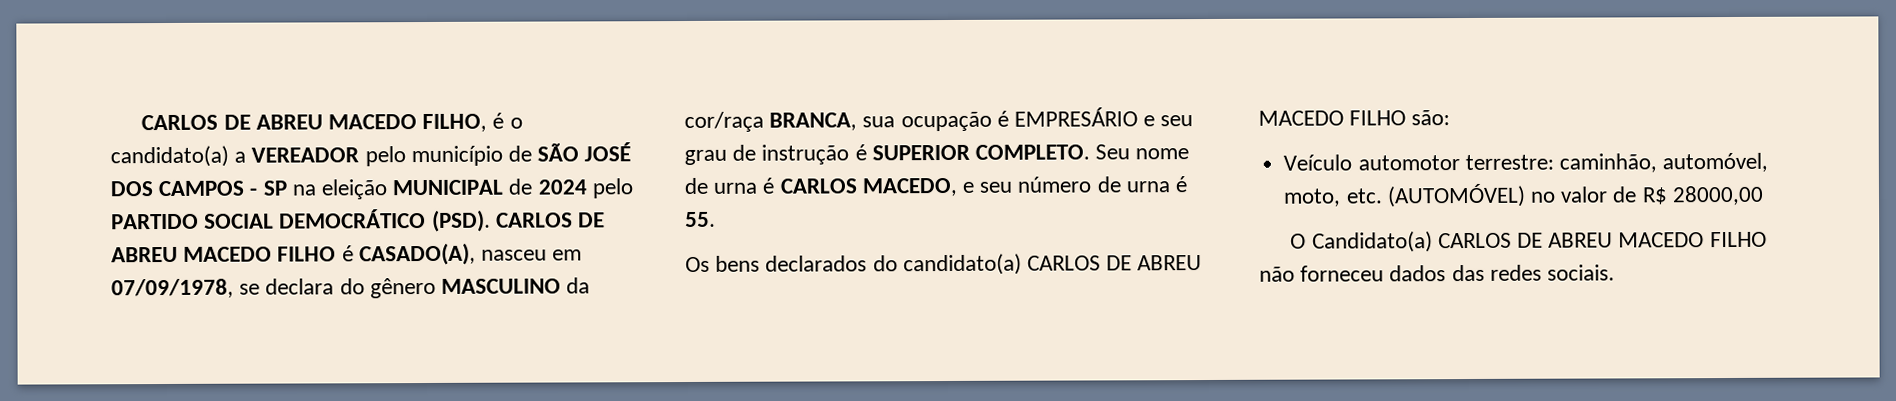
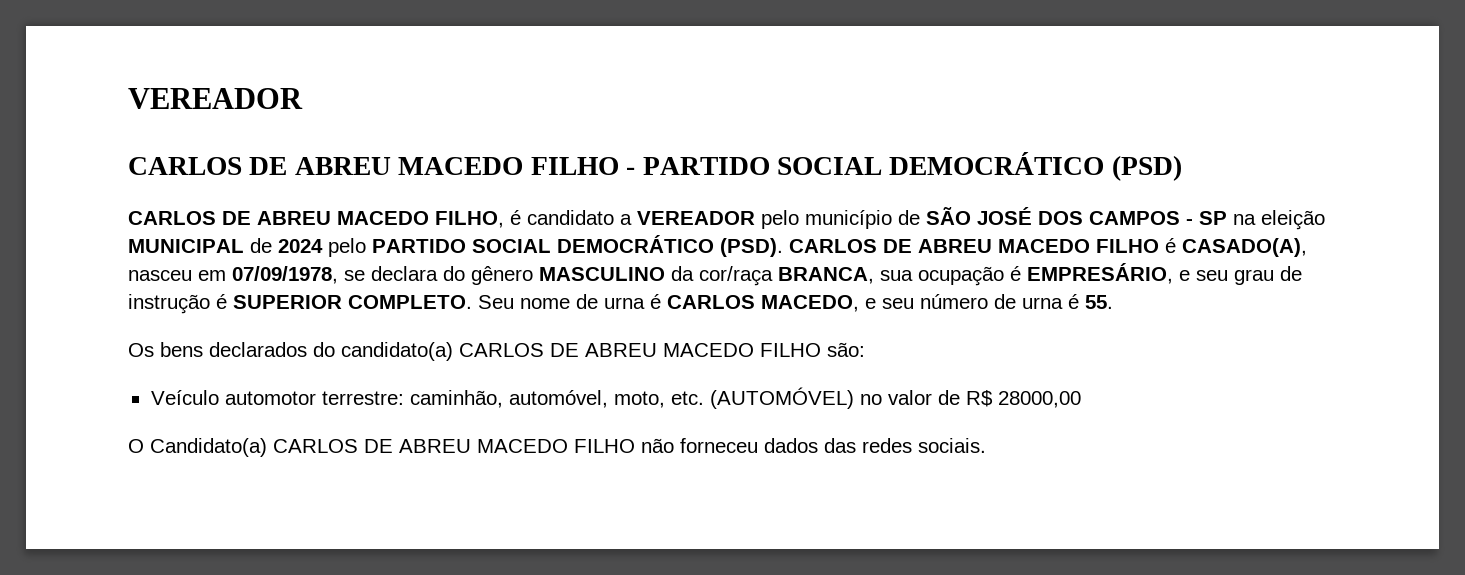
(141, 122) none -> [128,88,303,109] [128,152,1182,181] VEREADOR // CARLOS DE ABREU MACEDO FILHO - PARTIDO SOCIAL DEMOCRÁTICO (PSD) //
[509,117,523,129] [110,145,229,168] o candidato(a) -> [527,210,614,225] candidato
[1014,107,1139,127] EMPRESÁRIO -> [1027,263,1173,284] EMPRESÁRIO,

